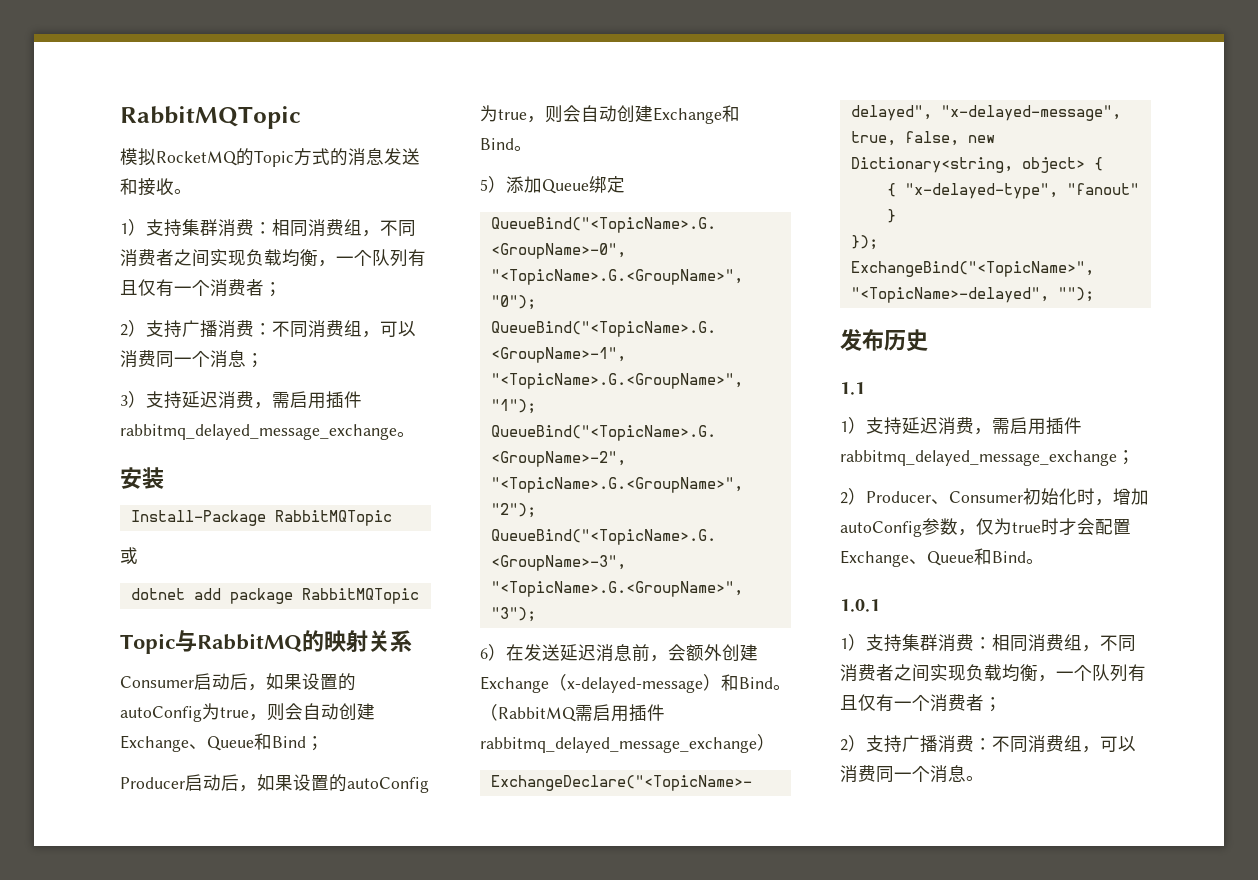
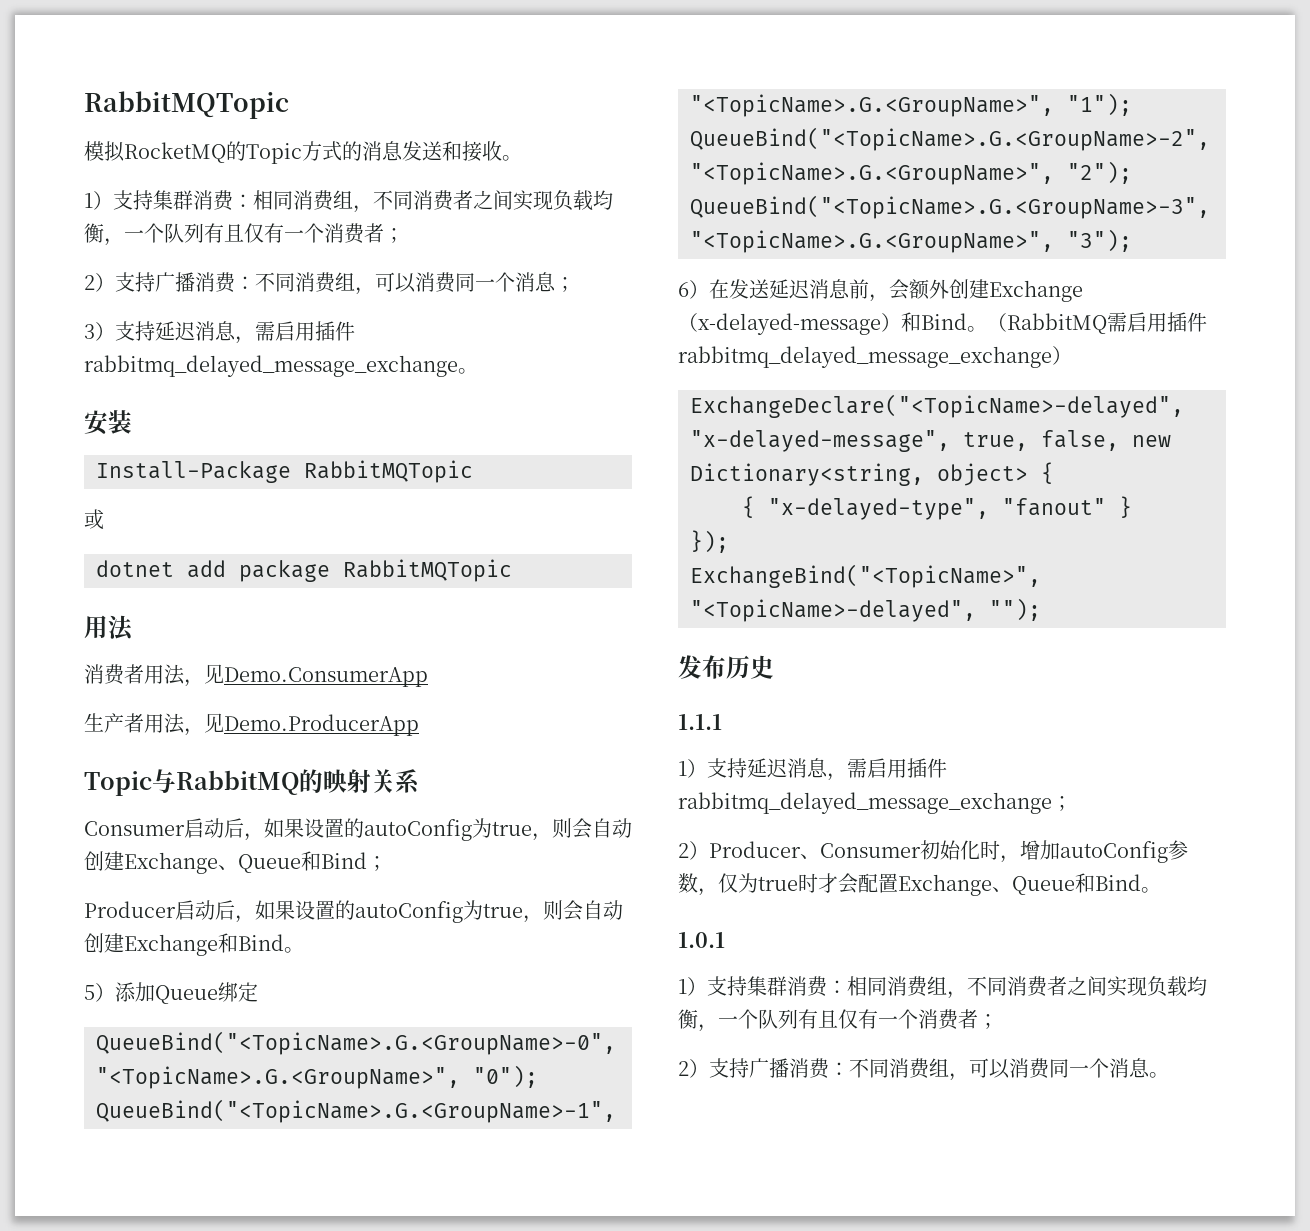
[236,391,254,408] 费 -> [215,321,236,341] 息
(419, 596) none -> [84,615,134,641] [84,664,428,687] [84,713,419,736] // 用法 // 消费者用法，见Demo.ConsumerApp // 生产者用法，见Demo.ProducerApp
[840,382,865,395] 1.1 -> [678,714,722,730] 1.1.1
[956,417,974,434] 费 -> [807,758,828,778] 息

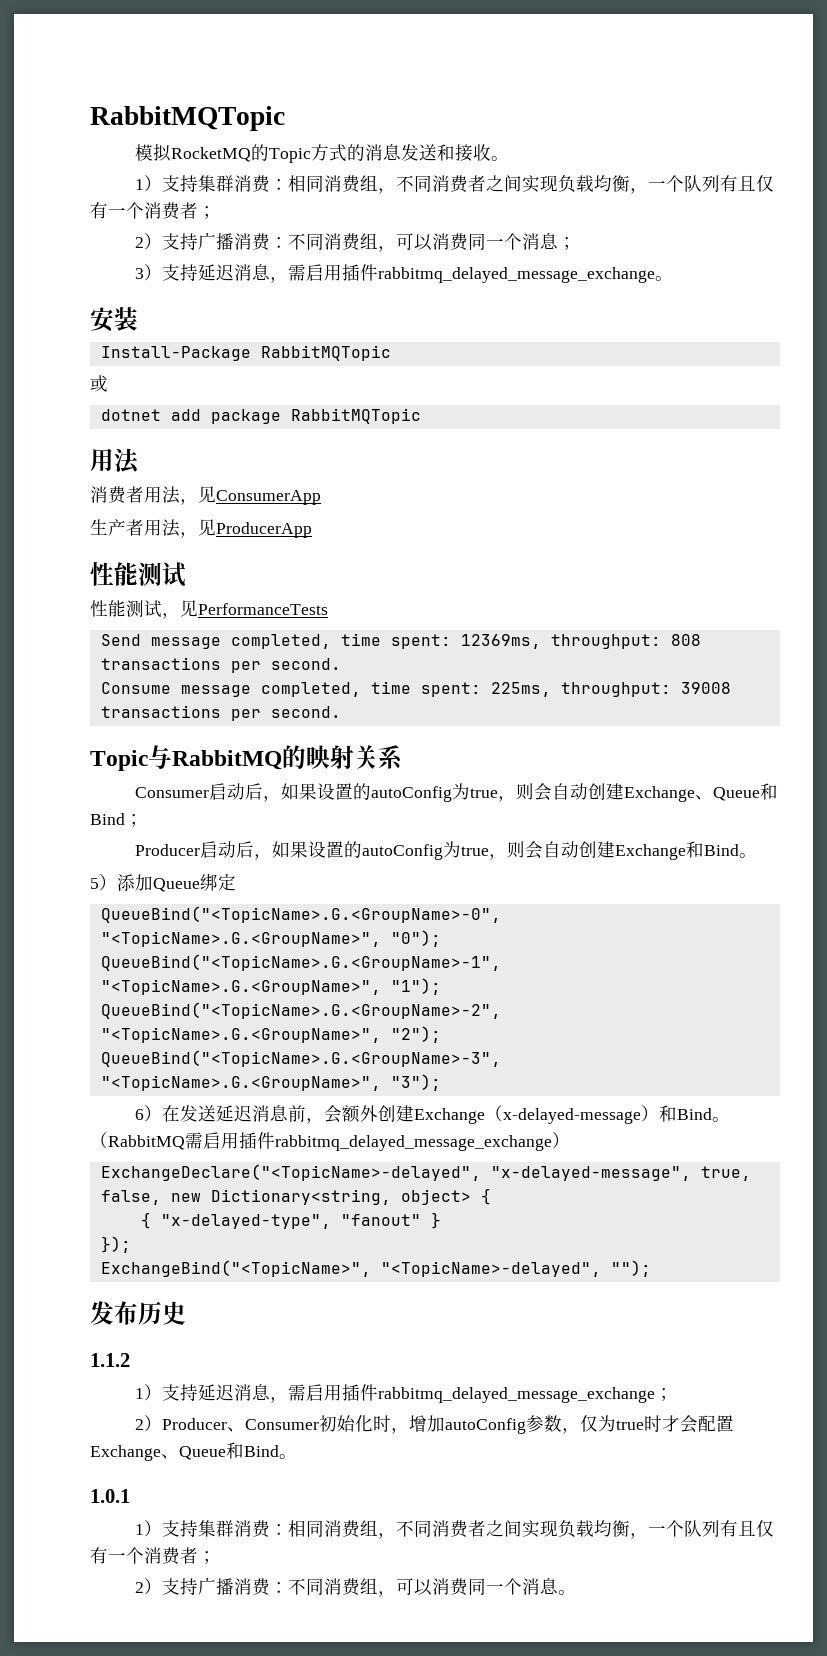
[224,667,428,687] Demo.ConsumerApp -> [216,490,321,505] ConsumerApp
[224,714,419,736] Demo.ProducerApp -> [216,522,312,538] [90,562,186,587] [90,600,328,619] [100,633,701,649] [100,657,341,673] [100,681,731,697] [100,705,341,721] ProducerApp // 性能测试 // 性能测试，见PerformanceTests // Send message completed, time spent: 12369ms, throughput: 808 transactions per second. // Consume message completed, time spent: 225ms, throughput: 39008 transactions per second.
[678,714,722,730] 1.1.1 -> [90,1353,130,1367] 1.1.2

